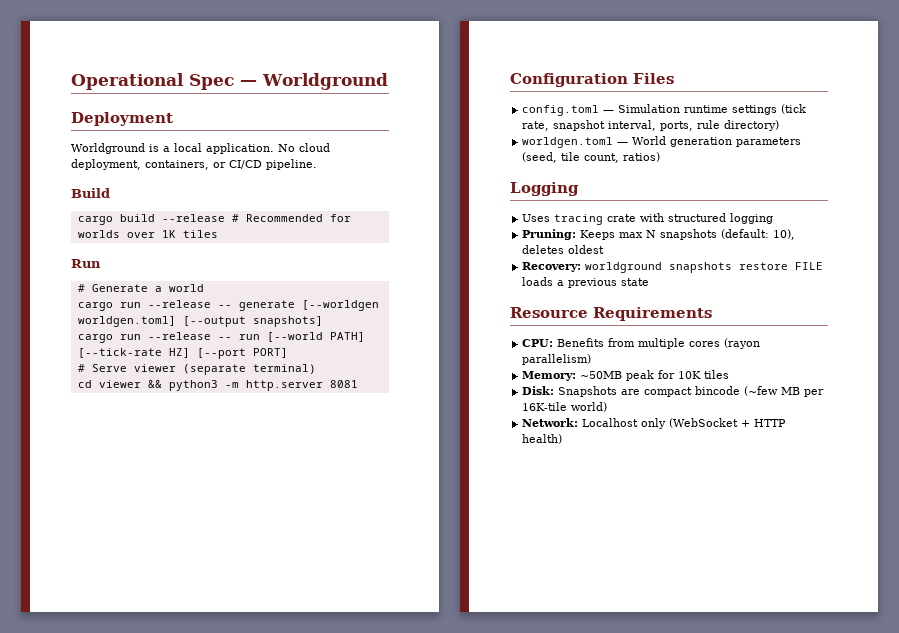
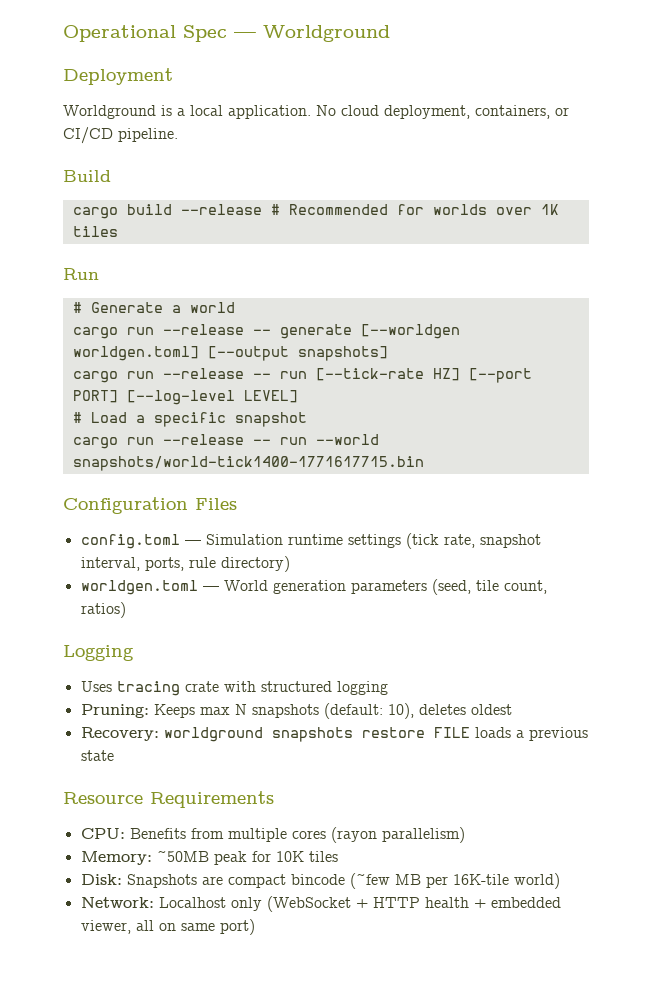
[266,332,365,342] [--world PATH] -> (307, 375) none
[77,364,316,375] [77,380,358,391] // # Serve viewer (separate terminal) // cd viewer && python3 -m http.server 8081 -> [126,390,298,405] [72,412,307,427] [72,434,379,449] [72,456,424,471] [--log-level LEVEL] // # Load a specific snapshot // cargo run --release -- run --world snapshots/world-tick1400-1771617715.bin
[522,434,563,444] health) -> [424,897,561,908] [80,919,255,935] health + embedded viewer, all on same port)

